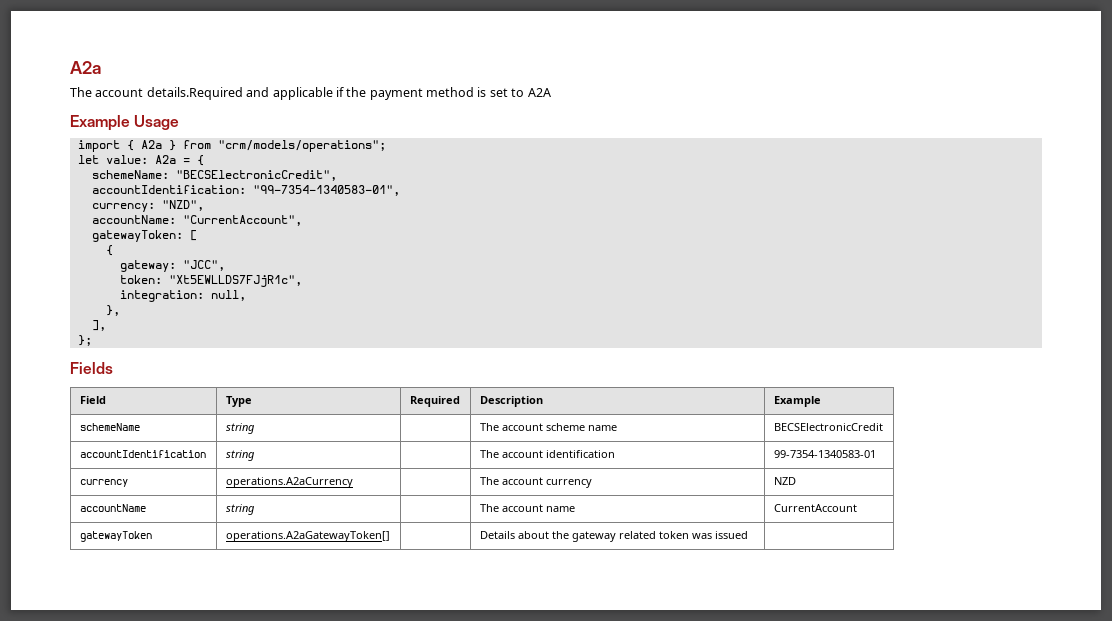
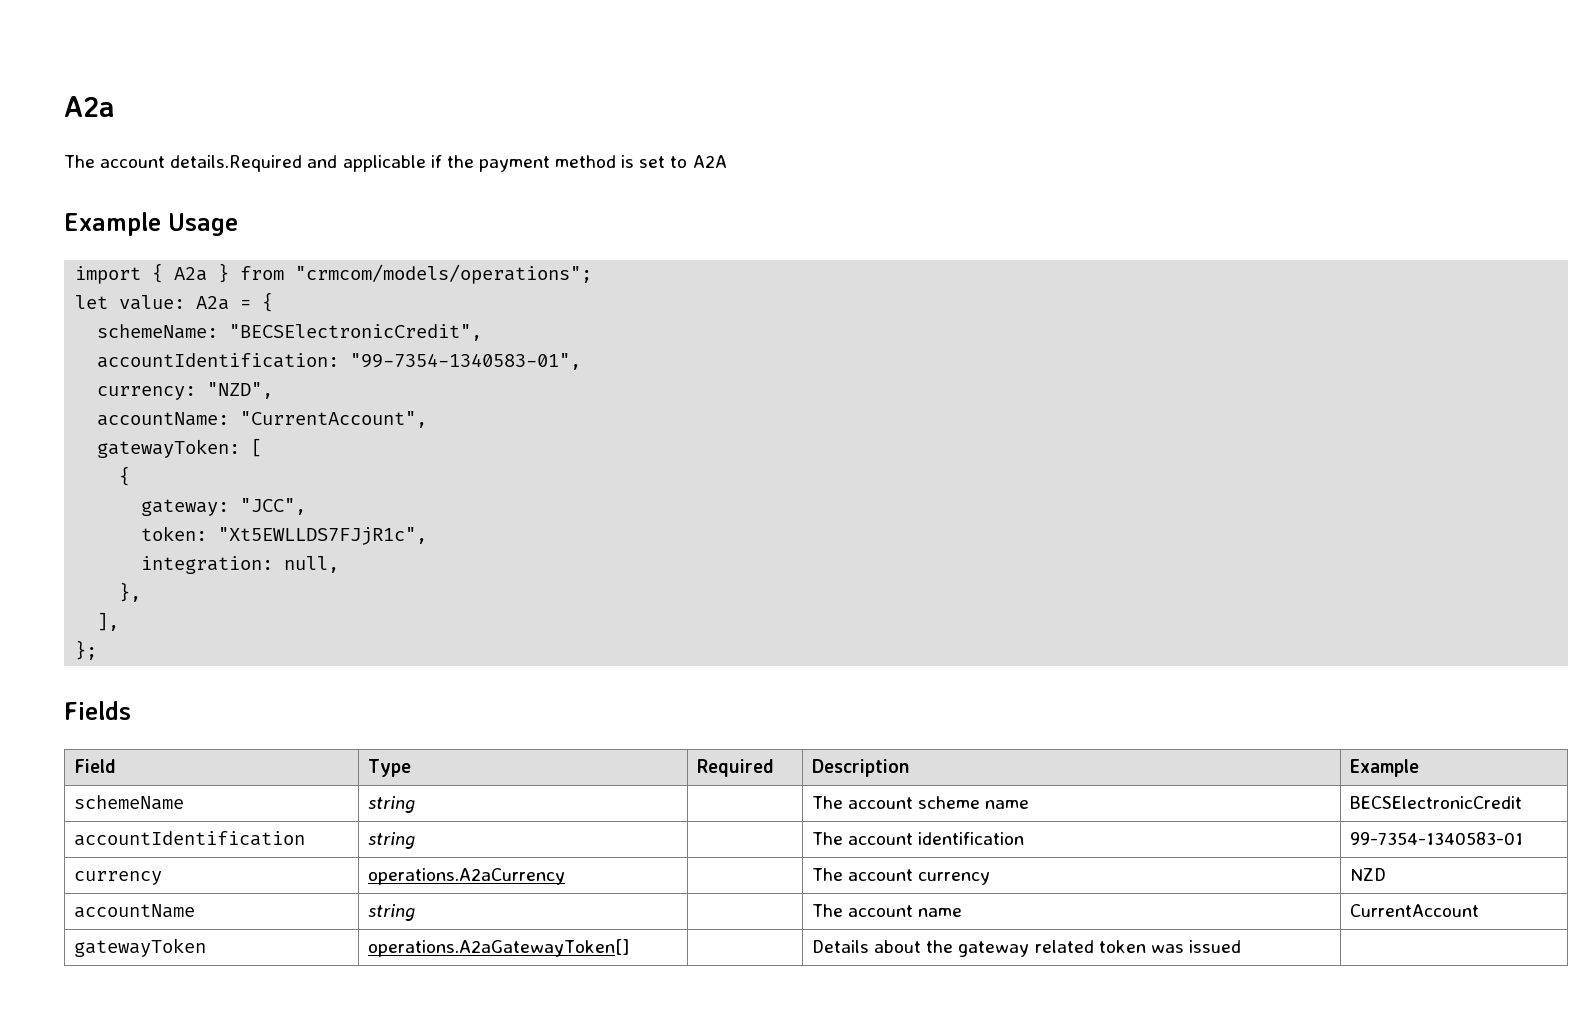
[217,140,386,152] "crm/models/operations"; -> [295,264,593,284] "crmcom/models/operations";

